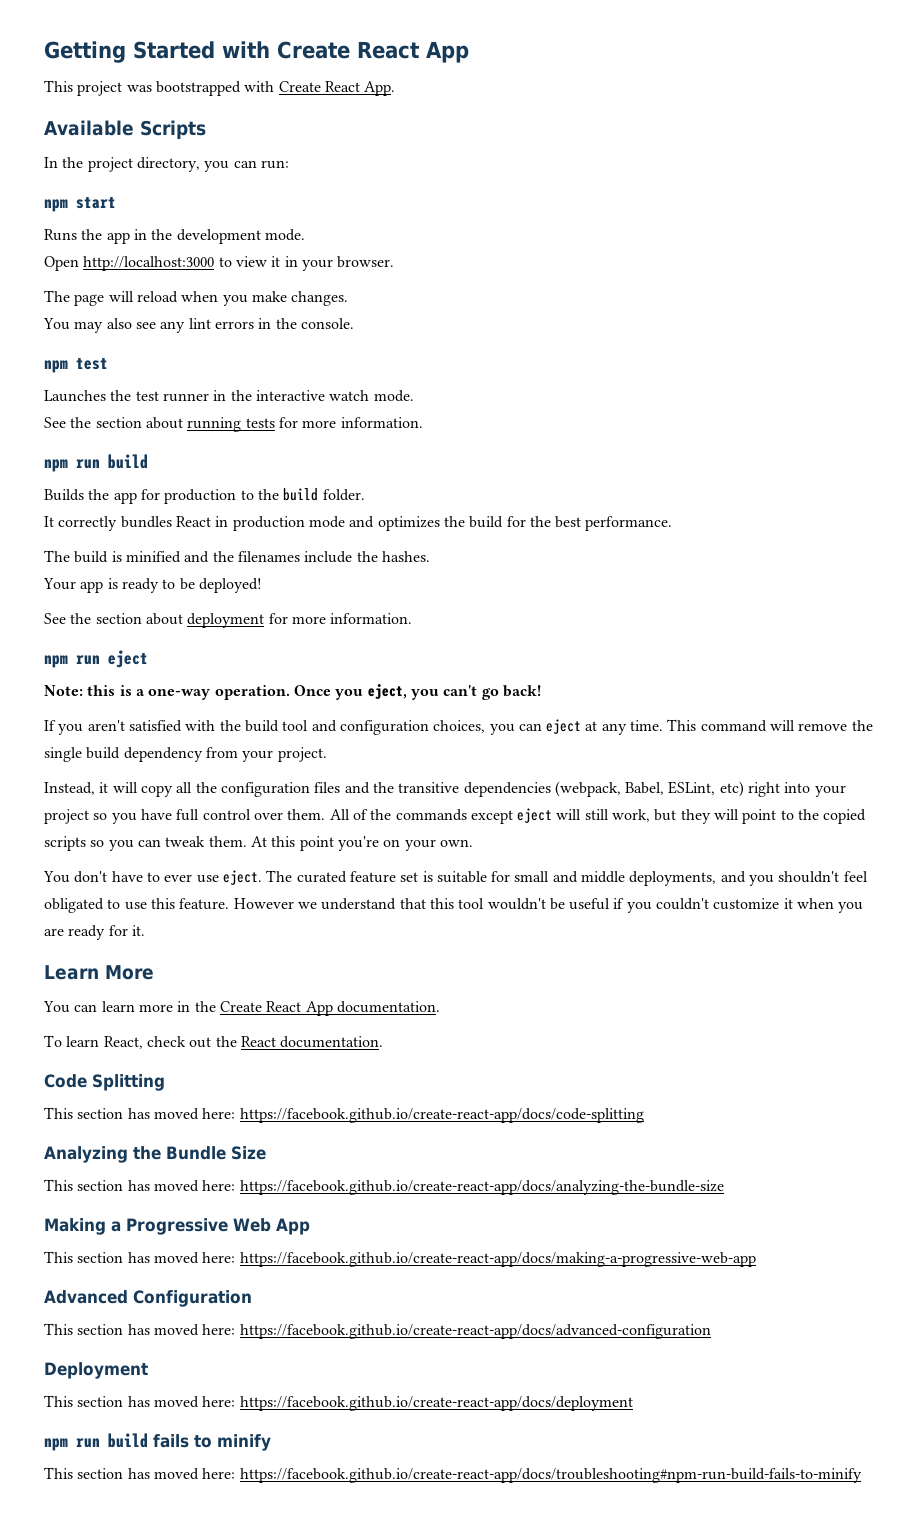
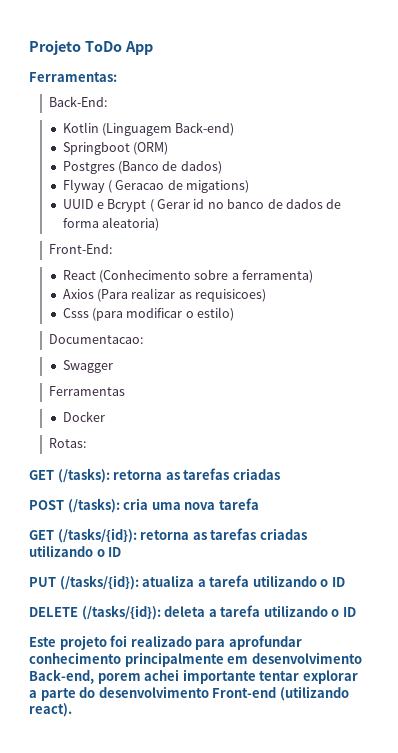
[44,41,469,63] [44,80,396,96] [44,120,206,139] [44,157,289,172] [44,197,116,212] [44,229,305,244] [44,256,395,271] [44,290,349,306] [43,318,354,333] [44,358,108,373] [44,390,414,402] [44,417,423,432] [44,454,148,472] [44,488,365,504] [44,516,673,531] [44,550,430,563] [43,578,262,593] [44,613,413,628] [44,650,148,668] [44,684,541,700] [44,719,873,735] [44,747,327,762] [44,781,846,797] [44,808,867,824] [44,836,473,851] [43,870,868,886] [44,898,864,913] [44,925,145,940] [44,965,154,980] [43,1001,440,1016] [44,1035,384,1049] [44,1074,165,1091] [44,1107,644,1123] [44,1146,266,1163] [44,1179,724,1195] [44,1218,310,1235] [44,1251,756,1267] [44,1290,252,1307] [44,1323,711,1339] [44,1362,148,1379] [44,1395,633,1411] [44,1433,271,1451] [44,1467,862,1483] Getting Started with Create React App // This project was bootstrapped with Create React App. // Available Scripts // In the project directory, you can run: // npm start // Runs the app in the development mode. // Open http://localhost:3000 to view it in your browser. // The page will reload when you make changes. // You may also see any lint errors in the console. // npm test // Launches the test runner in the interactive watch mode. // See the section about running tests for more information. // npm run build // Builds the app for production to the build folder. // It correctly bundles React in production mode and optimizes the build for the best performance. // The build is minified and the filenames include the hashes. // Your app is ready to be deployed! // See the section about deployment for more information. // npm run eject // Note: this is a one-way operation. Once you eject, you can't go back! // If you aren't satisfied with the build tool and configuration choices, you can eject at any time. This command will remove the single build dependency from your project. // Instead, it will copy all the configuration files and the transitive dependencies (webpack, Babel, ESLint, etc) right into your project so you have full control over them. All of the commands except eject will still work, but they will point to the copied scripts so you can tweak them. At this point you're on your own. // You don't have to ever use eject. The curated feature set is suitable for small and middle deployments, and you shouldn't feel obligated to use this feature. However we understand that this tool wouldn't be useful if you couldn't customize it when you are ready for it. // Learn More // You can learn more in the Create React App documentation. // To learn React, check out the React documentation. // Code Splitting // This section has moved here: https://facebook.github.io/create-react-app/docs/code-splitting // Analyzing the Bundle Size // This section has moved here: https://facebook.github.io/create-react-app/docs/analyzing-the-bundle-size // Making a Progressive Web App // This section has moved here: https://facebook.github.io/create-react-app/docs/making-a-progressive-web-app // Advanced Configuration // This section has moved here: https://facebook.github.io/create-react-app/docs/advanced-configuration // Deployment // This section has moved here: https://facebook.github.io/create-react-app/docs/deployment // npm run build fails to minify // This section has moved here: https://facebook.github.io/create-react-app/docs/troubleshooting#npm-run-build-fails-to-minify -> [29,40,153,55] [29,72,117,82] [48,96,107,107] [62,122,235,136] [62,142,168,155] [62,161,222,174] [62,179,250,193] [62,199,342,212] [62,217,159,231] [48,244,112,254] [62,270,314,283] [62,288,267,302] [62,307,235,321] [48,334,143,344] [62,360,113,373] [48,386,125,396] [62,411,105,422] [48,438,86,448] [29,468,280,483] [29,498,259,513] [29,528,307,543] [29,545,122,557] [29,575,345,590] [29,605,356,620] [29,635,302,650] [29,652,362,667] [29,669,358,684] [29,686,349,701] [29,703,72,717] Projeto ToDo App // Ferramentas: // Back-End: // Kotlin (Linguagem Back-end) // Springboot (ORM) // Postgres (Banco de dados) // Flyway ( Geracao de migations) // UUID e Bcrypt ( Gerar id no banco de dados de forma aleatoria) // Front-End: // React (Conhecimento sobre a ferramenta) // Axios (Para realizar as requisicoes) // Csss (para modificar o estilo) // Documentacao: // Swagger // Ferramentas // Docker // Rotas: // GET (/tasks): retorna as tarefas criadas // POST (/tasks): cria uma nova tarefa // GET (/tasks/{id}): retorna as tarefas criadas utilizando o ID // PUT (/tasks/{id}): atualiza a tarefa utilizando o ID // DELETE (/tasks/{id}): deleta a tarefa utilizando o ID // Este projeto foi realizado para aprofundar conhecimento principalmente em desenvolvimento Back-end, porem achei importante tentar explorar a parte do desenvolvimento Front-end (utilizando react).

